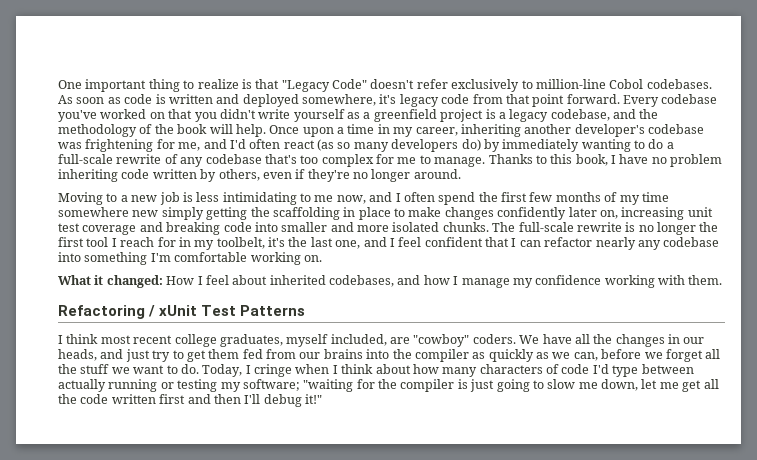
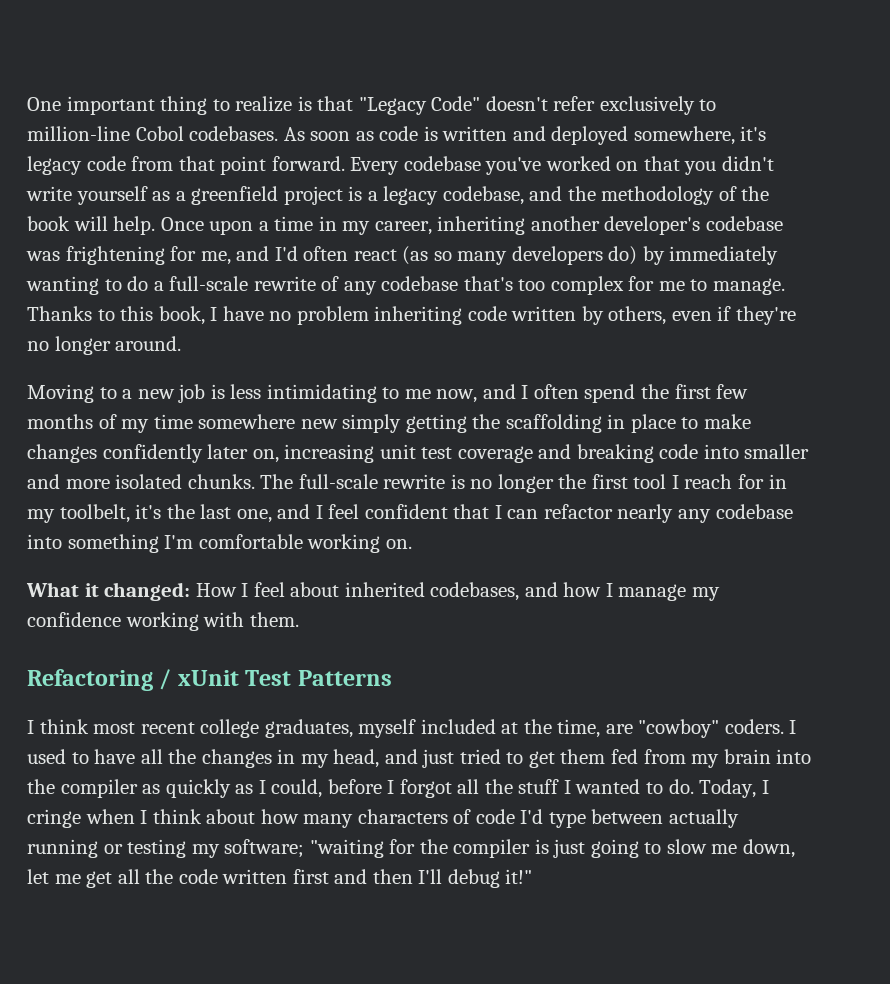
[330,334,540,347] included, are "cowboy" coders. We -> [420,719,797,738] [27,749,89,764] included at the time, are "cowboy" coders. I used to
[683,337,705,344] [58,349,97,361] our heads, -> [300,749,380,768] my head,
[152,350,171,362] try -> [459,749,501,764] tried
[299,349,363,359] our brains -> [691,749,771,768] my brain
[552,349,703,362] we can, before we forget -> [258,779,452,798] I could, before I forgot
[111,365,165,374] we want -> [563,779,641,794] I wanted

